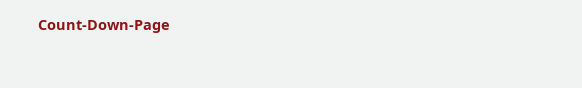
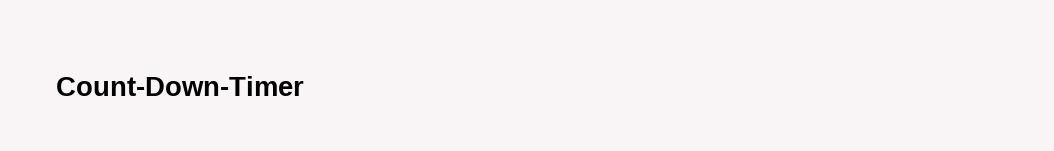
[38,20,170,33] Count-Down-Page -> [56,76,304,96] Count-Down-Timer

